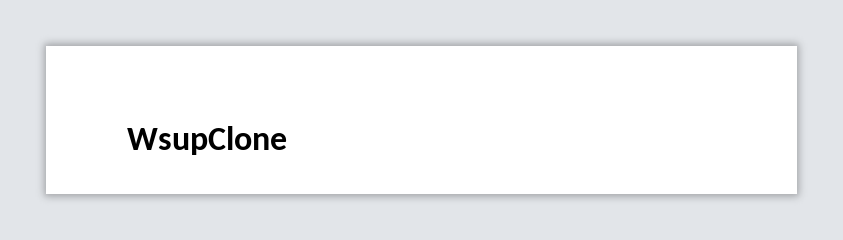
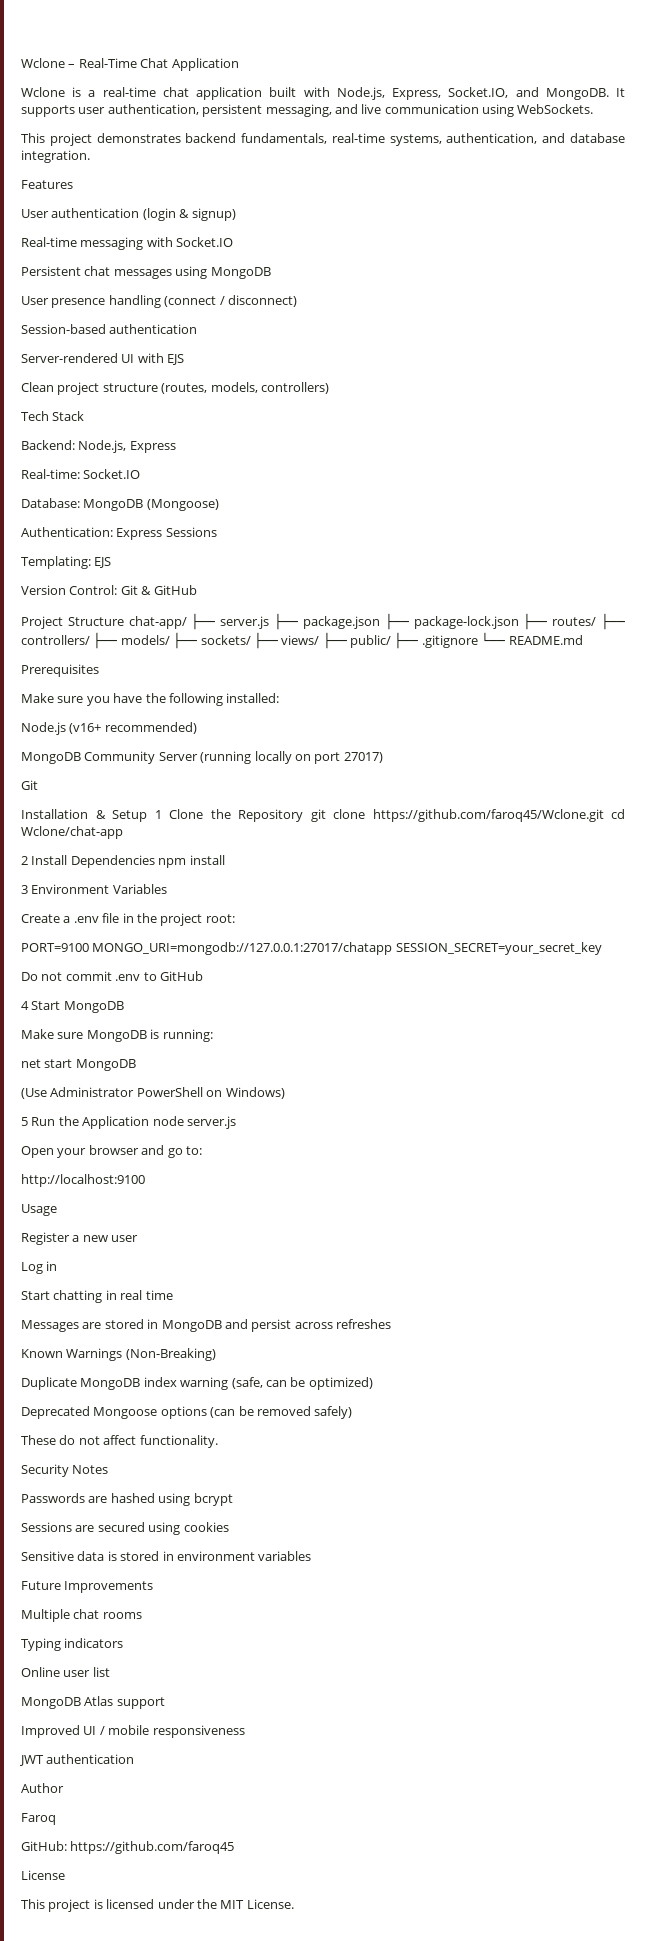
[127,126,287,155] WsupClone -> [21,58,239,71] [21,87,625,100] [21,104,594,117] [21,133,625,146] [21,150,90,163] [21,180,73,189] [21,208,236,221] [21,237,234,250] [21,266,271,279] [21,295,297,308] [21,324,198,334] [21,353,185,365] [21,382,329,395] [21,411,85,421] [21,440,176,453] [21,469,141,479] [21,498,219,511] [21,527,217,540] [21,556,112,569] [21,585,197,595] [21,613,625,630] [21,632,583,649] [21,664,99,677] [21,693,280,706] [21,722,197,735] [21,751,383,764] [21,780,38,790] [21,809,625,822] [21,826,123,839] [21,855,225,868] [21,884,167,894] [21,913,235,926] [21,942,602,955] [21,971,203,981] [21,1001,124,1013] [21,1029,213,1042] [21,1059,136,1071] [21,1087,285,1099] [21,1116,236,1129] [21,1145,202,1158] [21,1174,145,1187] [21,1204,57,1216] [21,1232,139,1245] [21,1261,58,1274] [21,1290,173,1303] [21,1319,391,1332] [21,1348,216,1361] [21,1377,373,1390] [21,1406,353,1419] [21,1435,218,1448] [21,1464,109,1477] [21,1493,233,1506] [21,1522,229,1535] [21,1551,312,1561] [21,1581,154,1593] [21,1609,142,1622] [21,1638,124,1651] [21,1667,110,1677] [21,1696,165,1709] [21,1725,245,1738] [19,1754,135,1766] [21,1783,64,1793] [21,1813,56,1825] [21,1841,235,1854] [21,1870,65,1880] [21,1899,294,1912] Wclone – Real-Time Chat Application // Wclone is a real-time chat application built with Node.js, Express, Socket.IO, and MongoDB. It supports user authentication, persistent messaging, and live communication using WebSockets. // This project demonstrates backend fundamentals, real-time systems, authentication, and database integration. // Features // User authentication (login & signup) // Real-time messaging with Socket.IO // Persistent chat messages using MongoDB // User presence handling (connect / disconnect) // Session-based authentication // Server-rendered UI with EJS // Clean project structure (routes, models, controllers) // Tech Stack // Backend: Node.js, Express // Real-time: Socket.IO // Database: MongoDB (Mongoose) // Authentication: Express Sessions // Templating: EJS // Version Control: Git & GitHub // Project Structure chat-app/ ├── server.js ├── package.json ├── package-lock.json ├── routes/ ├── controllers/ ├── models/ ├── sockets/ ├── views/ ├── public/ ├── .gitignore └── README.md // Prerequisites // Make sure you have the following installed: // Node.js (v16+ recommended) // MongoDB Community Server (running locally on port 27017) // Git // Installation & Setup 1 Clone the Repository git clone https://github.com/faroq45/Wclone.git cd Wclone/chat-app // 2 Install Dependencies npm install // 3 Environment Variables // Create a .env file in the project root: // PORT=9100 MONGO_URI=mongodb://127.0.0.1:27017/chatapp SESSION_SECRET=your_secret_key // Do not commit .env to GitHub // 4 Start MongoDB // Make sure MongoDB is running: // net start MongoDB // (Use Administrator PowerShell on Windows) // 5 Run the Application node server.js // Open your browser and go to: // http://localhost:9100 // Usage // Register a new user // Log in // Start chatting in real time // Messages are stored in MongoDB and persist across refreshes // Known Warnings (Non-Breaking) // Duplicate MongoDB index warning (safe, can be optimized) // Deprecated Mongoose options (can be removed safely) // These do not affect functionality. // Security Notes // Passwords are hashed using bcrypt // Sessions are secured using cookies // Sensitive data is stored in environment variables // Future Improvements // Multiple chat rooms // Typing indicators // Online user list // MongoDB Atlas support // Improved UI / mobile responsiveness // JWT authentication // Author // Faroq // GitHub: https://github.com/faroq45 // License // This project is licensed under the MIT License.

